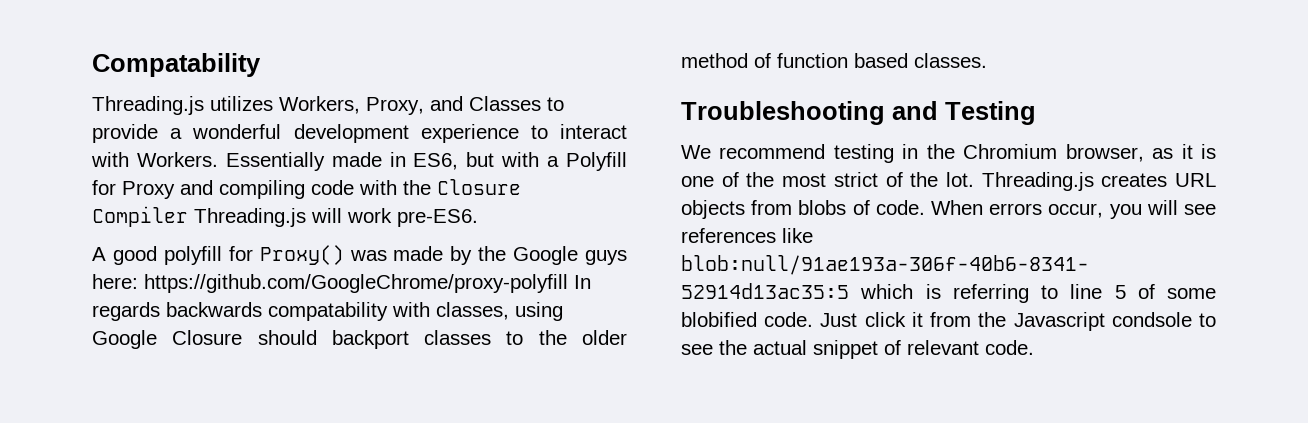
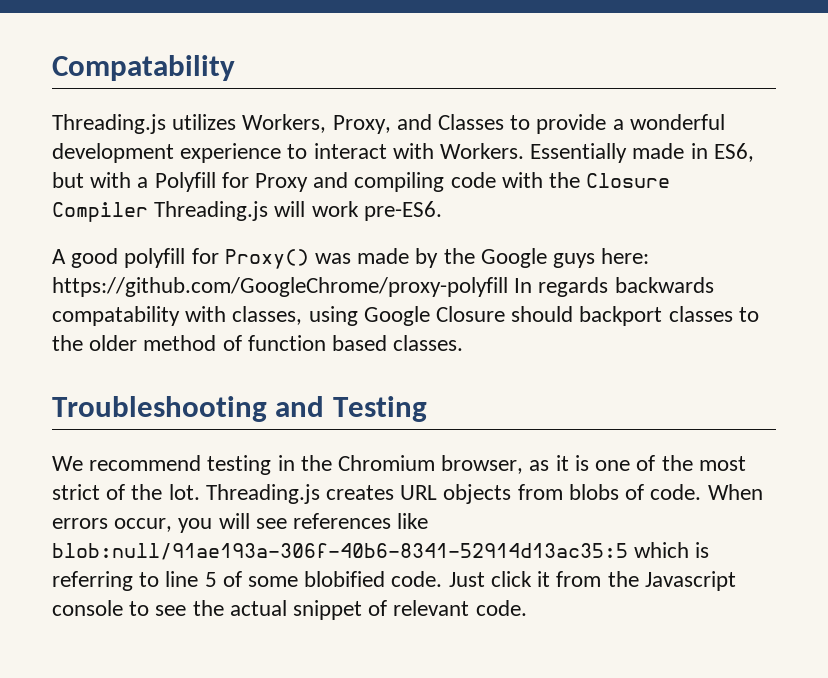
[1111,312,1192,327] condsole -> [52,600,123,616] console

